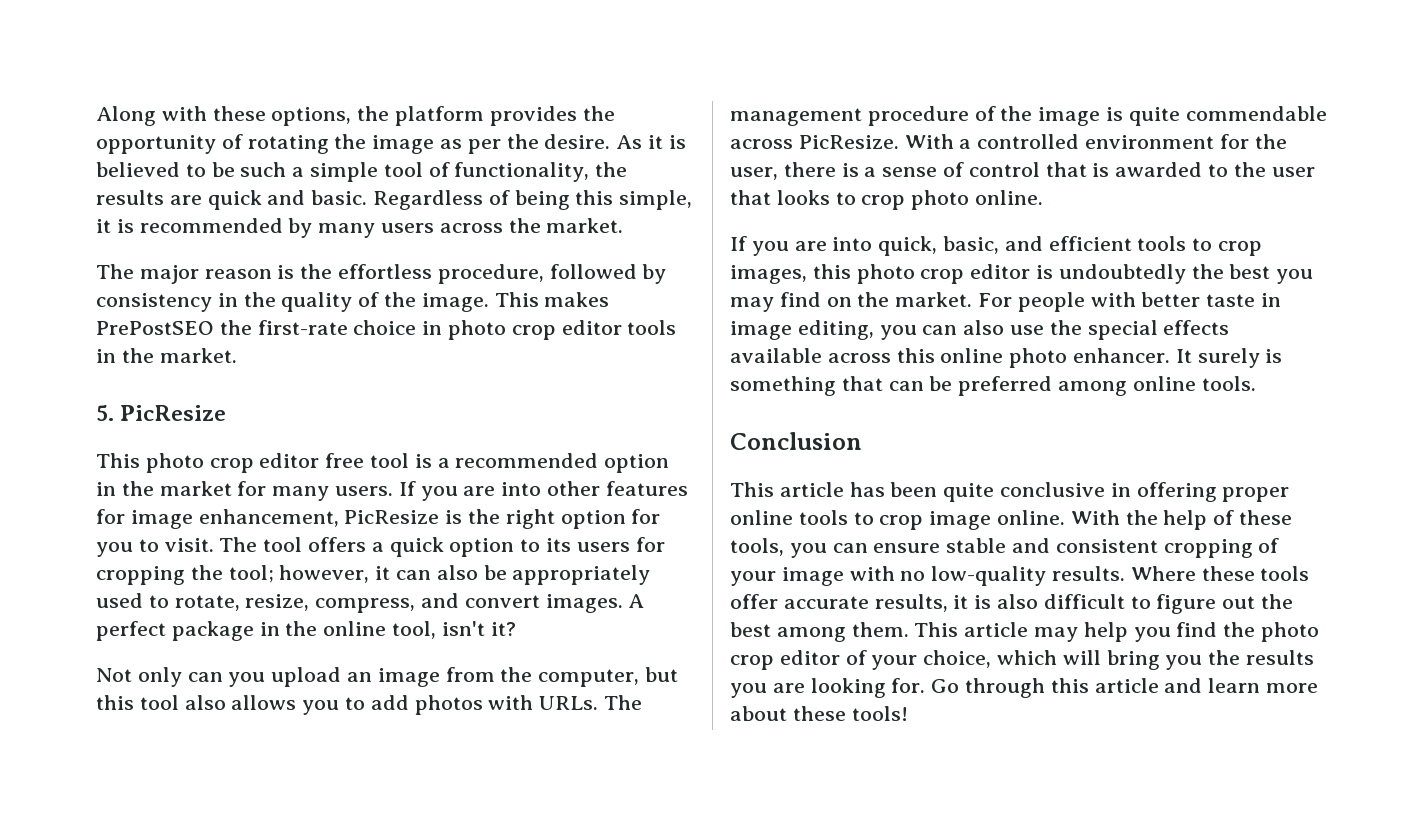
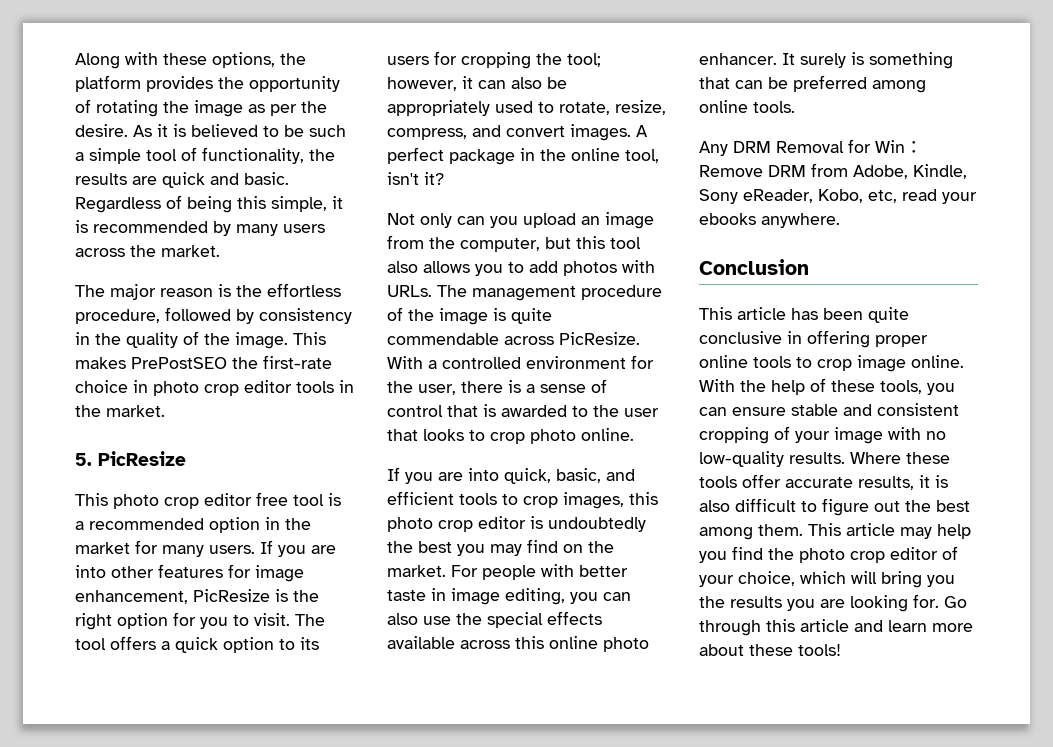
(1256, 383) none -> [699,139,923,156] [699,163,967,179] [699,189,977,204] [699,213,840,228] // Any DRM Removal for Win：Remove DRM from Adobe, Kindle, Sony eReader, Kobo, etc, read your ebooks anywhere.

